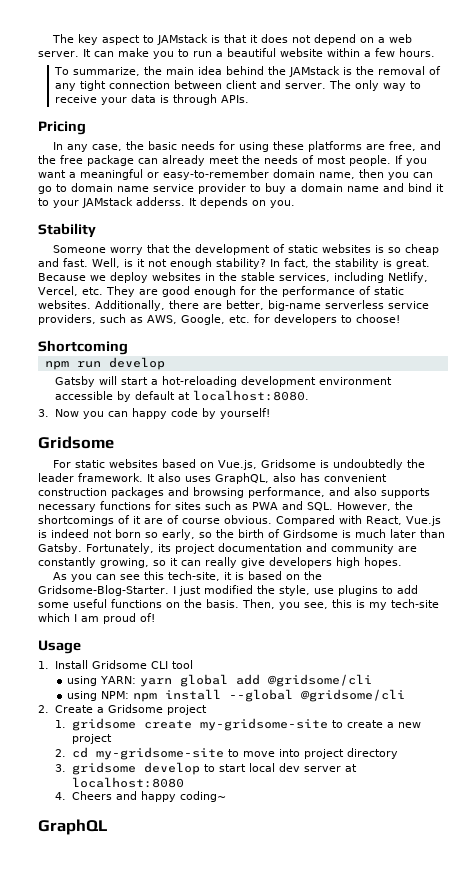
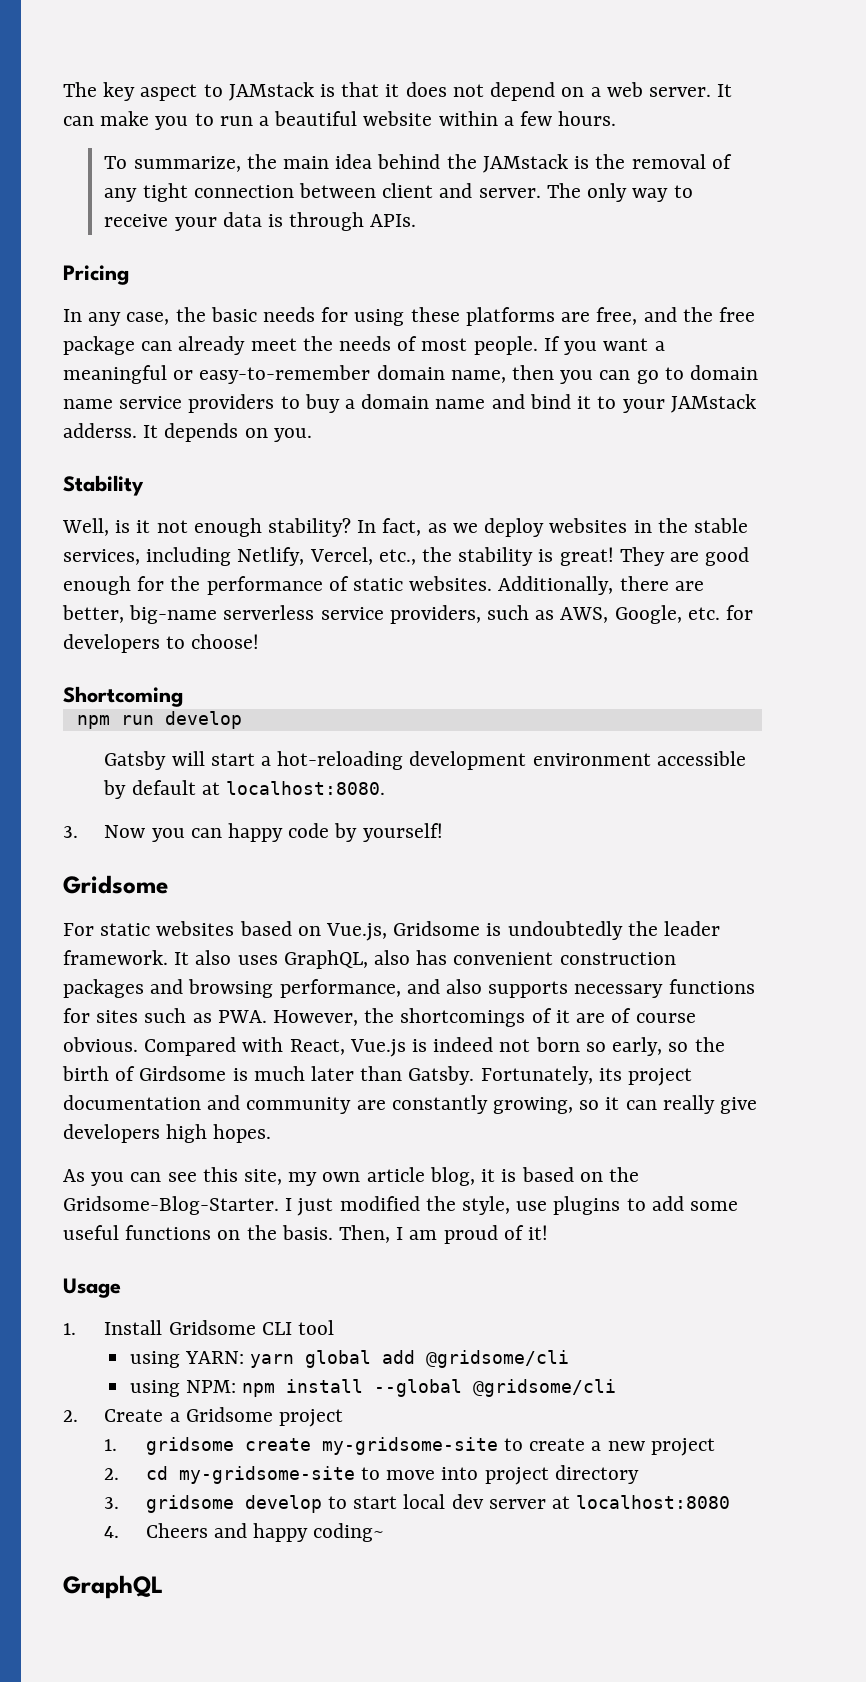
[198,183,246,194] provider -> [188,394,275,413] providers
[53,244,440,255] [38,258,88,267] Someone worry that the development of static websites is so cheap and fast. -> (144, 485) none
[313,258,430,269] [38,273,86,281] the stability is great. Because -> [427,523,447,533] as
[82,287,103,295] etc. -> [378,547,614,566] etc., the stability is great!
[252,501,333,511] PWA and SQL. -> [217,1010,267,1023] PWA.
[168,571,221,581] tech-site, -> [244,1167,475,1186] site, my own article blog,
[279,599,439,610] [38,613,70,622] you see, this is my tech-site which -> (391, 1234) none
[140,613,155,622] of! -> [503,1225,549,1240] of it!

